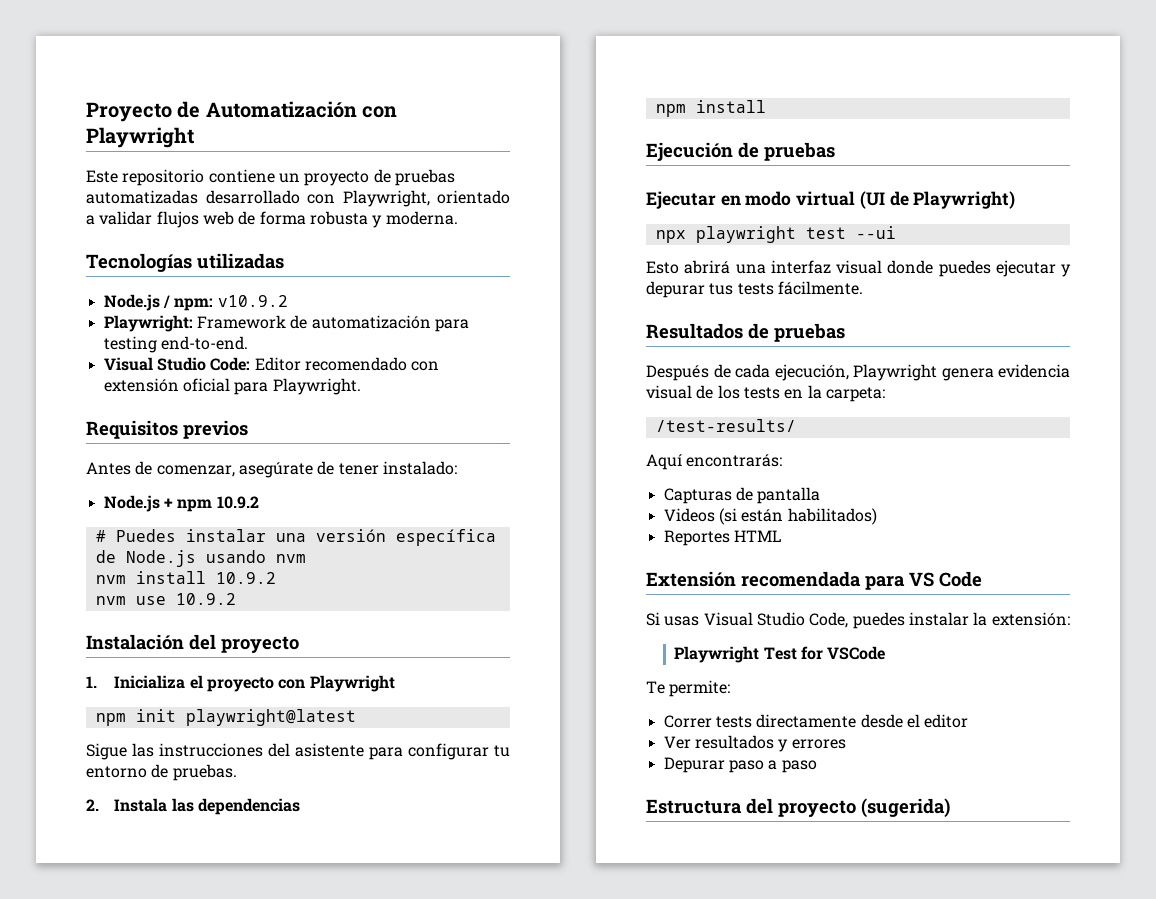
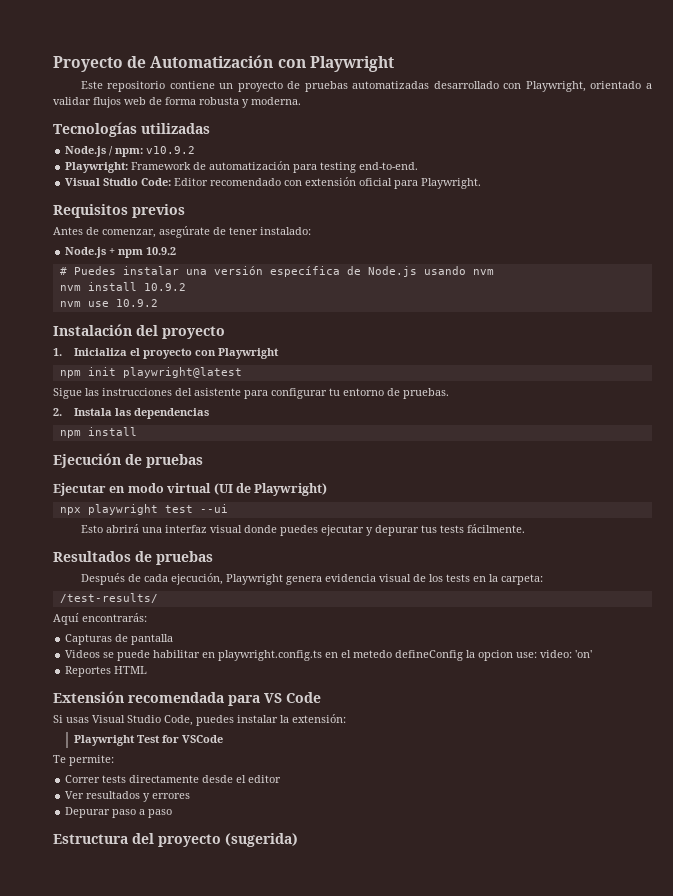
[718,508,877,525] (si están habilitados) -> [103,650,593,661] se puede habilitar en playwright.config.ts en el metedo defineConfig la opcion use: video: 'on'

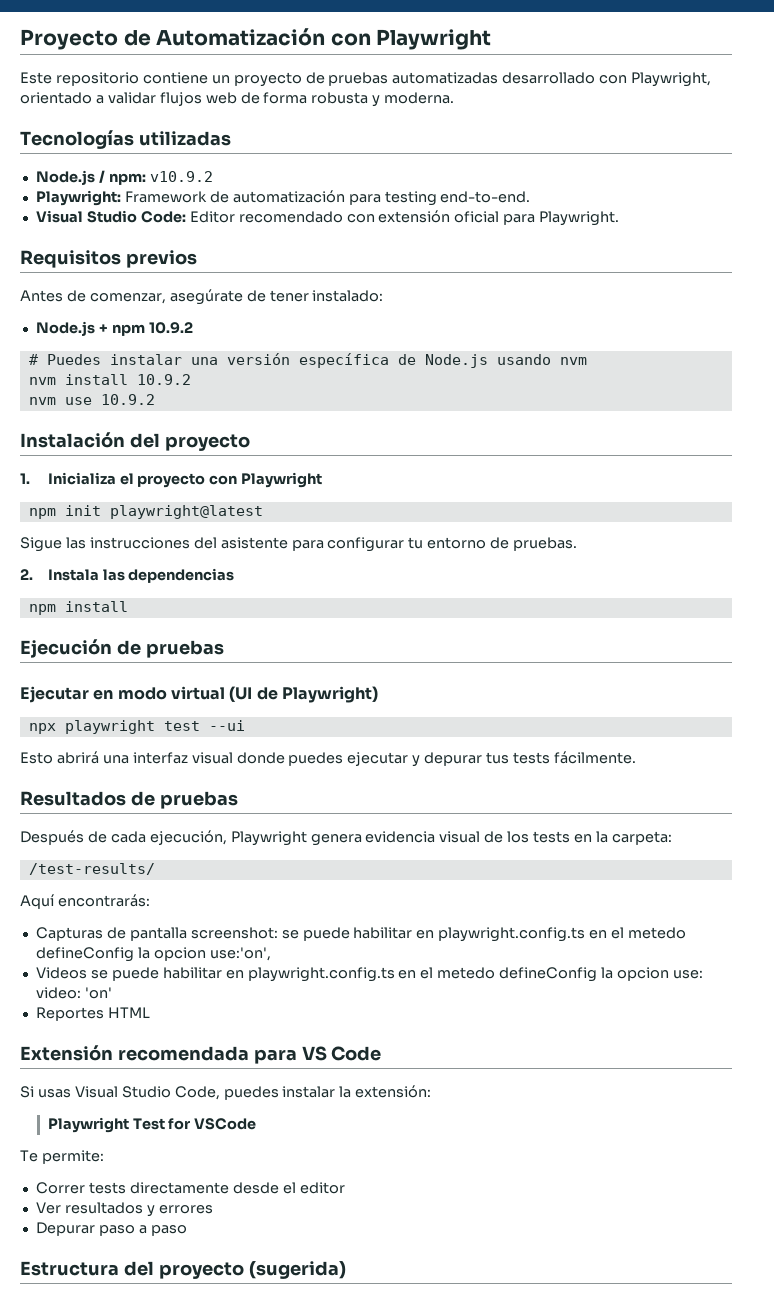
(174, 639) none -> [190,927,687,942] [35,947,271,962] screenshot: se puede habilitar en playwright.config.ts en el metedo defineConfig la opcion use:'on',

